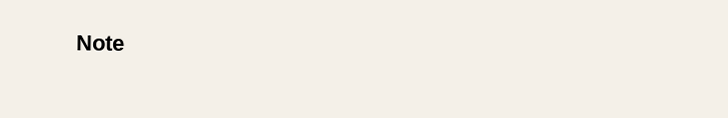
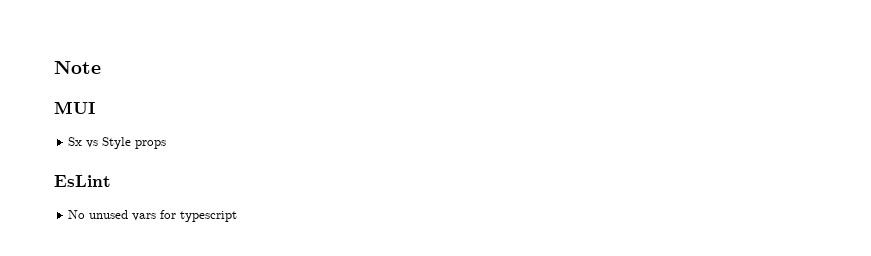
(125, 43) none -> [54,101,95,114] [68,137,167,149] [54,175,111,187] [68,210,238,222] // MUI // Sx vs Style props // EsLint // No unused vars for typescript

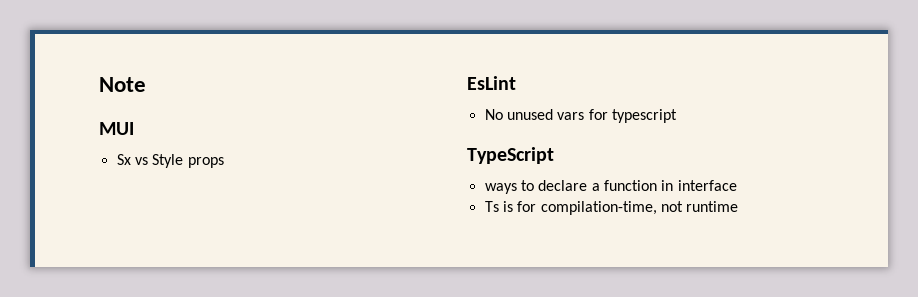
(238, 216) none -> [467,147,554,164] [484,180,737,194] [484,201,739,215] // TypeScript // ways to declare a function in interface // Ts is for compilation-time, not runtime

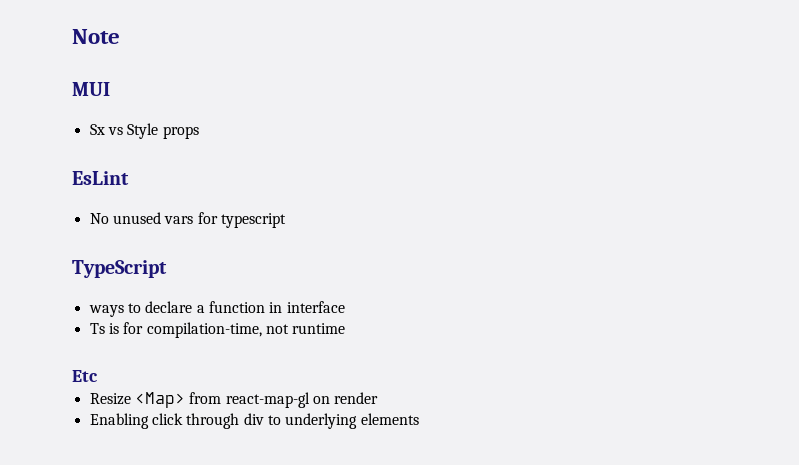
(739, 206) none -> [72,370,98,382] [89,392,379,408] [89,413,419,429] // Etc // Resize <Map> from react-map-gl on render // Enabling click through div to underlying elements

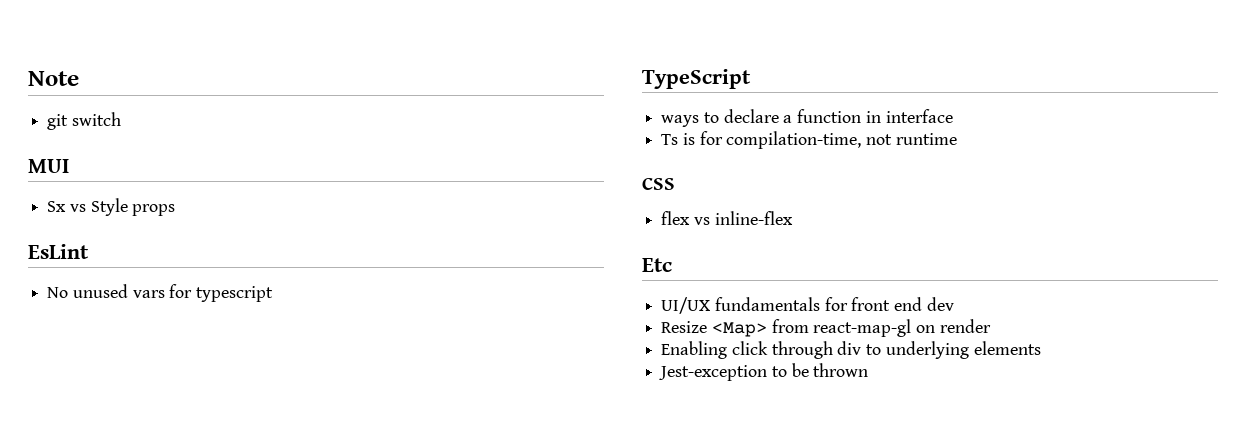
(120, 36) none -> [47,112,121,130] // git switch
[72,370,98,382] Etc -> [642,177,675,190] [661,211,793,225] [642,258,672,272] [661,297,954,314] CSS // flex vs inline-flex // Etc // UI/UX fundamentals for front end dev
(419, 419) none -> [659,363,869,381] // Jest-exception to be thrown

